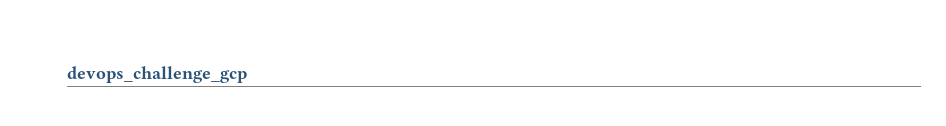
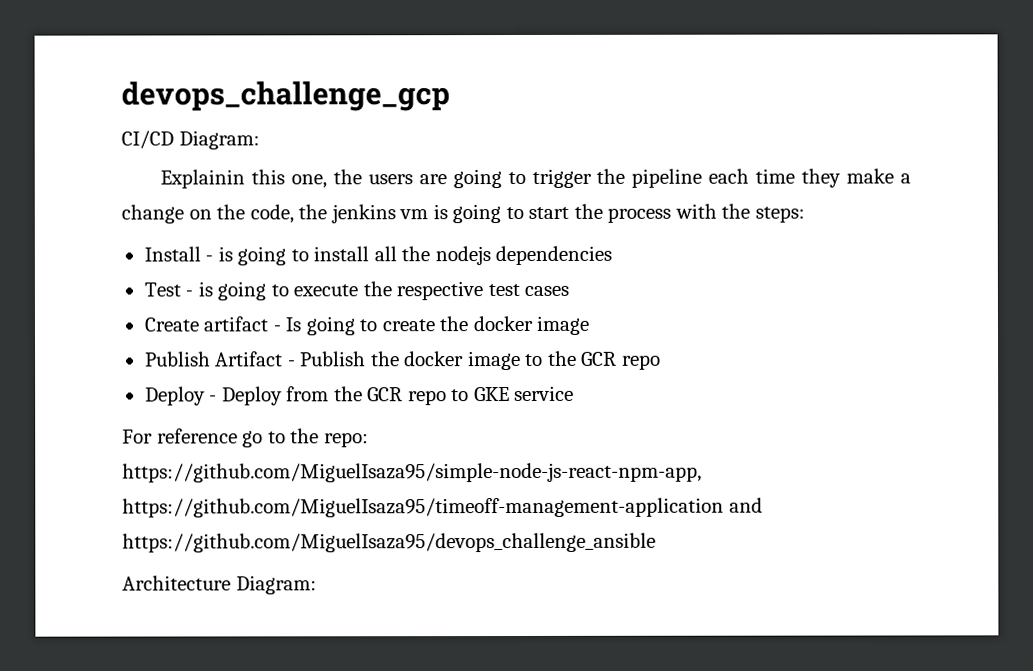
(247, 74) none -> [121,130,260,150] [160,168,911,189] [121,203,806,224] [143,245,613,266] [143,281,570,301] [143,315,590,336] [144,350,661,371] [144,385,575,406] [122,428,369,448] [122,462,702,483] [122,497,763,518] [122,532,656,553] [122,575,317,595] // CI/CD Diagram: // Explainin this one, the users are going to trigger the pipeline each time they make a change on the code, the jenkins vm is going to start the process with the steps: // Install - is going to install all the nodejs dependencies // Test - is going to execute the respective test cases // Create artifact - Is going to create the docker image // Publish Artifact - Publish the docker image to the GCR repo // Deploy - Deploy from the GCR repo to GKE service // For reference go to the repo: https://github.com/MiguelIsaza95/simple-node-js-react-npm-app, https://github.com/MiguelIsaza95/timeoff-management-application and https://github.com/MiguelIsaza95/devops_challenge_ansible // Architecture Diagram:

